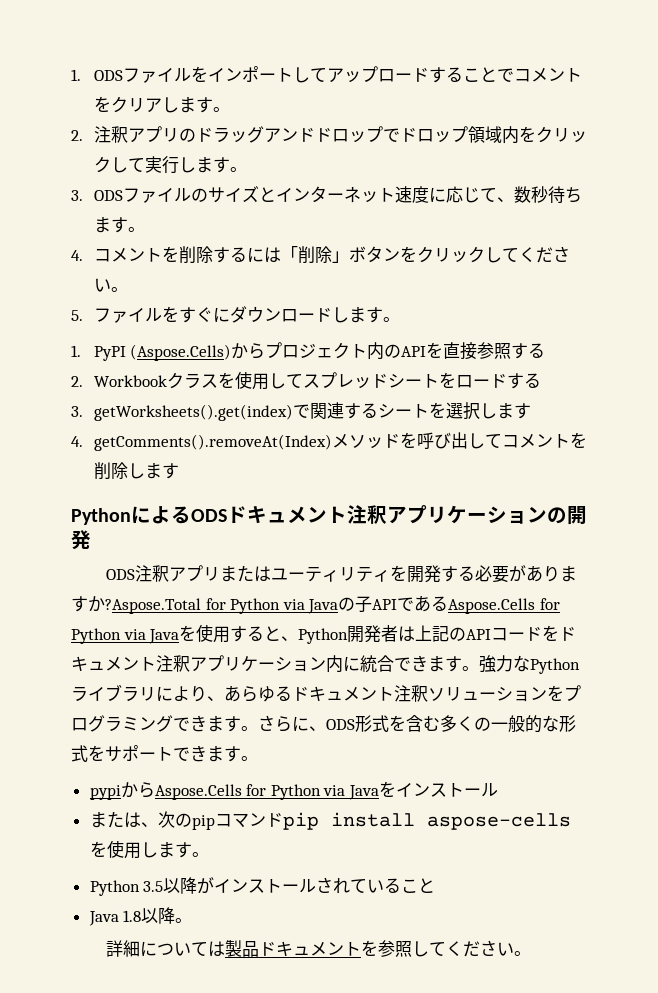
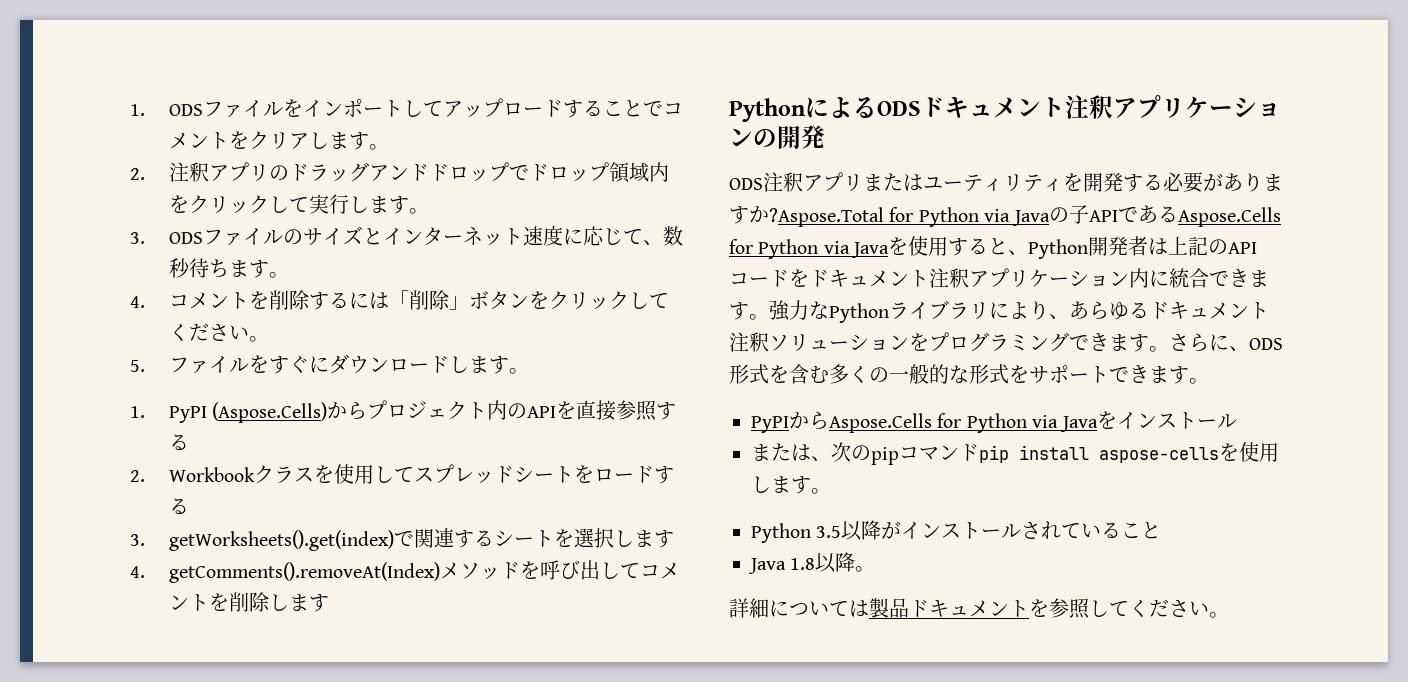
[89,785,121,800] pypi -> [751,416,789,433] PyPI

